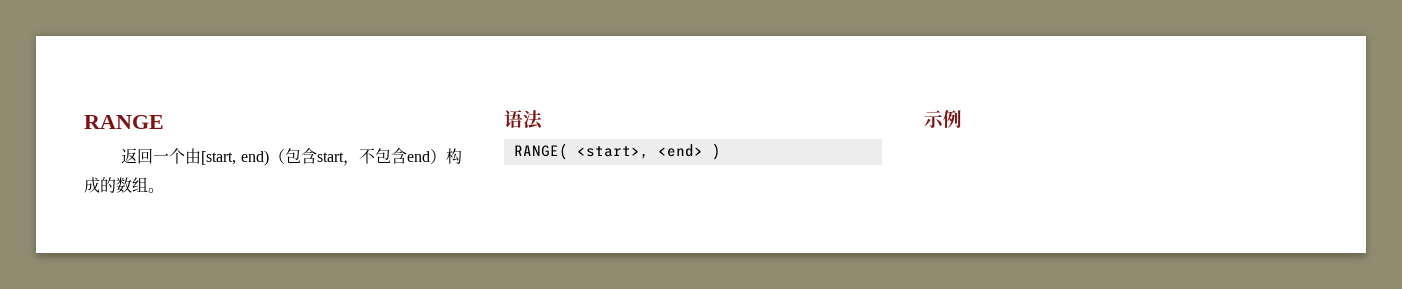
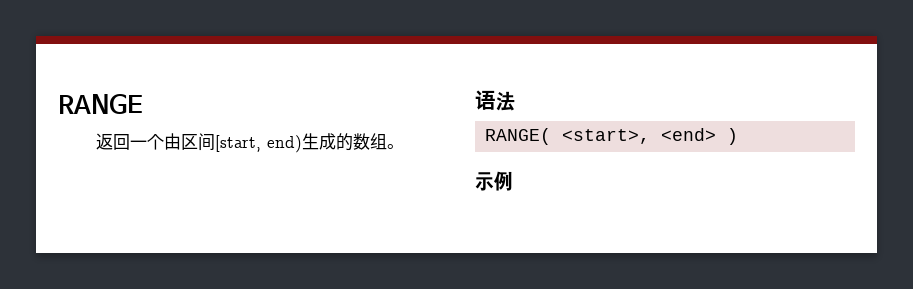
(202, 156) none -> [180,133,215,151] 区间
[268,148,462,166] （包含start，不包含end）构 -> [301,133,319,150] 生

